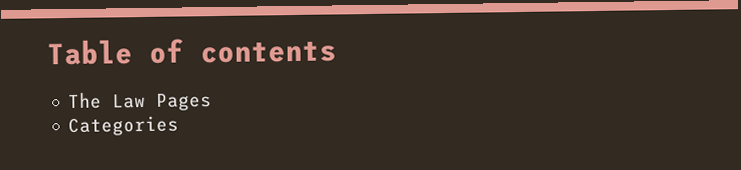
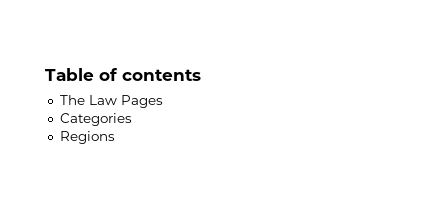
(180, 126) none -> [59,131,115,144] // Regions

